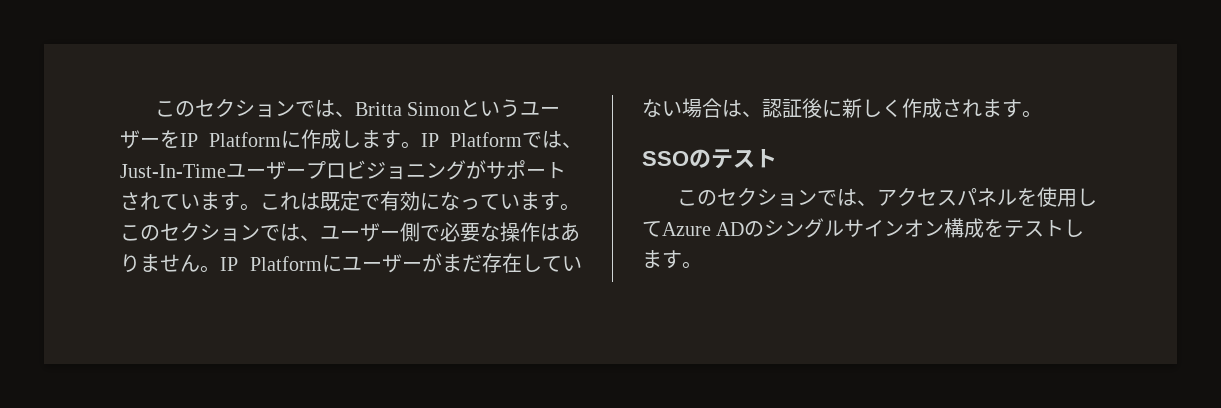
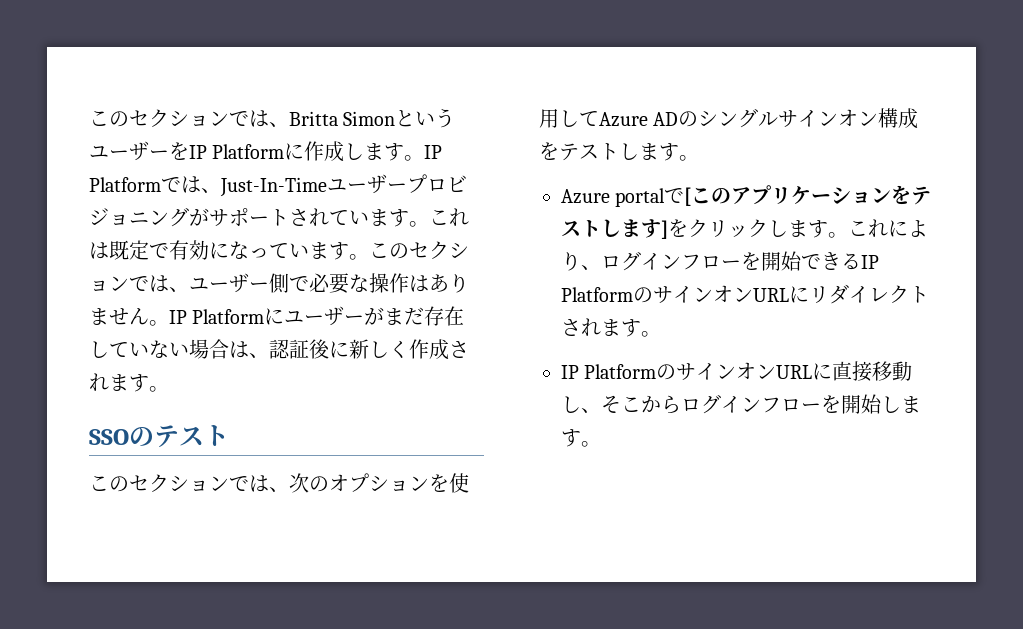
[876,187,1017,206] アクセスパネル -> [289,473,429,493] 次のオプション
(702, 265) none -> [561,185,932,207] [561,219,928,239] [561,251,879,271] [561,284,929,304] [561,318,661,337] [561,361,913,382] [561,394,921,414] [561,429,601,447] // Azure portalで[このアプリケーションをテストします]をクリックします。これにより、ログインフローを開始できるIP PlatformのサインオンURLにリダイレクトされます。 // IP PlatformのサインオンURLに直接移動し、そこからログインフローを開始します。

